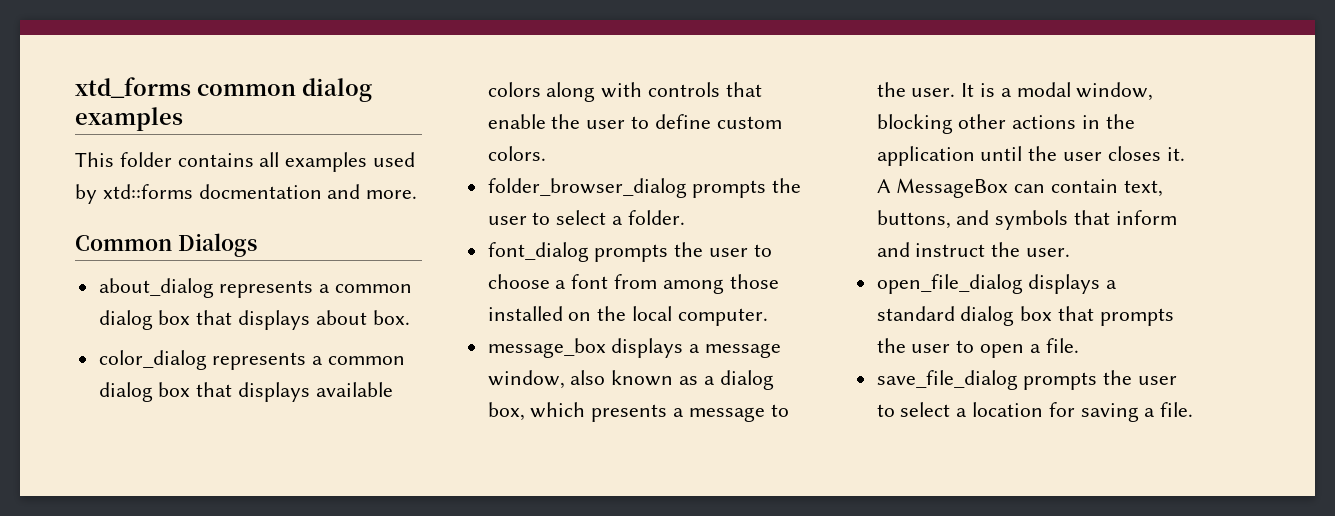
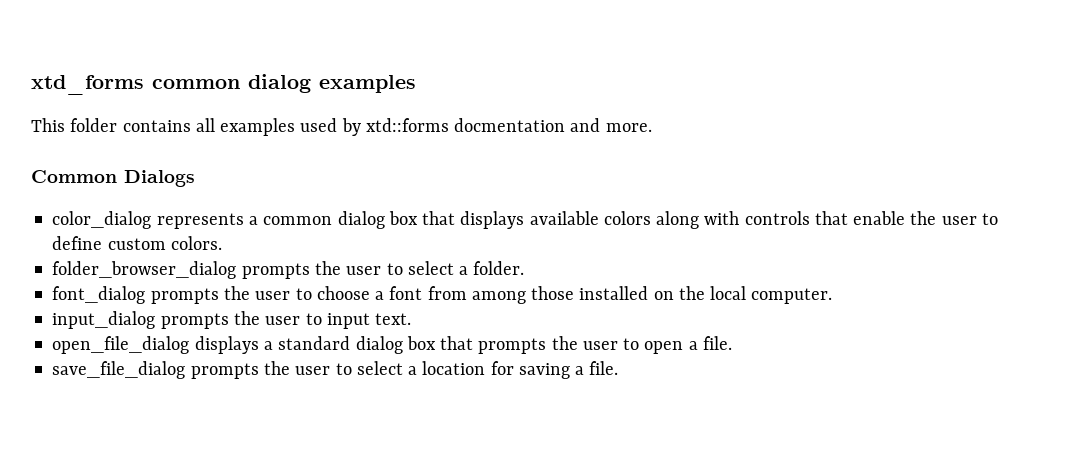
[98,278,413,298] [98,310,410,330] // about_dialog represents a common dialog box that displays about box. -> (195, 178) none
[487,338,782,358] [487,370,774,390] [487,402,789,422] [876,82,1154,101] [876,114,1135,134] [876,146,1185,166] [876,178,1163,198] [876,210,1177,230] [876,242,1071,257] message_box displays a message window, also known as a dialog box, which presents a message to the user. It is a modal window, blocking other actions in the application until the user closes it. A MessageBox can contain text, buttons, and symbols that inform and instruct the user. -> [52,311,412,329] input_dialog prompts the user to input text.

